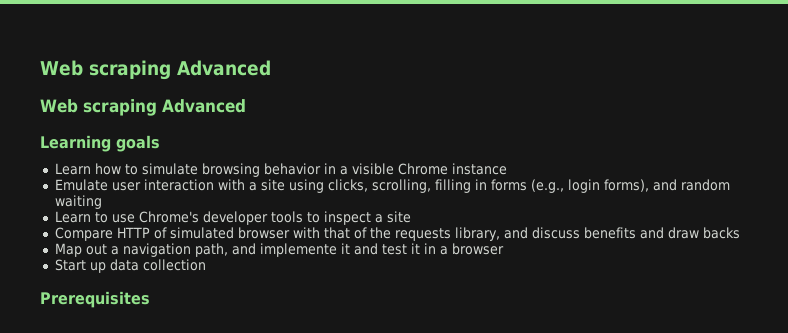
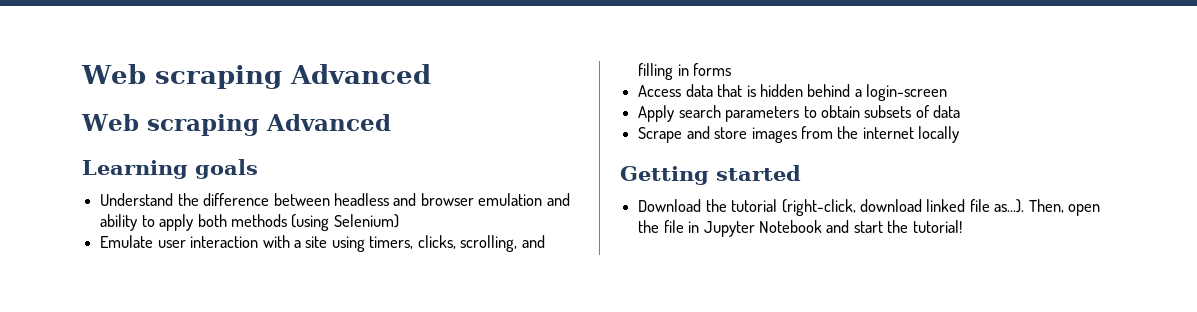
[54,163,507,177] Learn how to simulate browsing behavior in a visible Chrome instance -> [100,193,570,206] [100,214,399,231] Understand the difference between headless and browser emulation and ability to apply both methods (using Selenium)
(324, 186) none -> [369,236,414,249] timers,
(431, 186) none -> [521,235,545,248] and
[530,179,730,193] [54,195,102,209] [54,211,411,225] [54,227,740,241] [54,243,504,257] [54,259,206,273] [40,291,150,308] (e.g., login forms), and random waiting // Learn to use Chrome's developer tools to inspect a site // Compare HTTP of simulated browser with that of the requests library, and discuss benefits and draw backs // Map out a navigation path, and implemente it and test it in a browser // Start up data collection // Prerequisites -> [638,84,948,101] [638,105,961,122] [638,126,960,143] [620,165,801,185] [638,199,1101,216] [638,220,962,237] // Access data that is hidden behind a login-screen // Apply search parameters to obtain subsets of data // Scrape and store images from the internet locally // Getting started // Download the tutorial (right-click, download linked file as...). Then, open the file in Jupyter Notebook and start the tutorial!

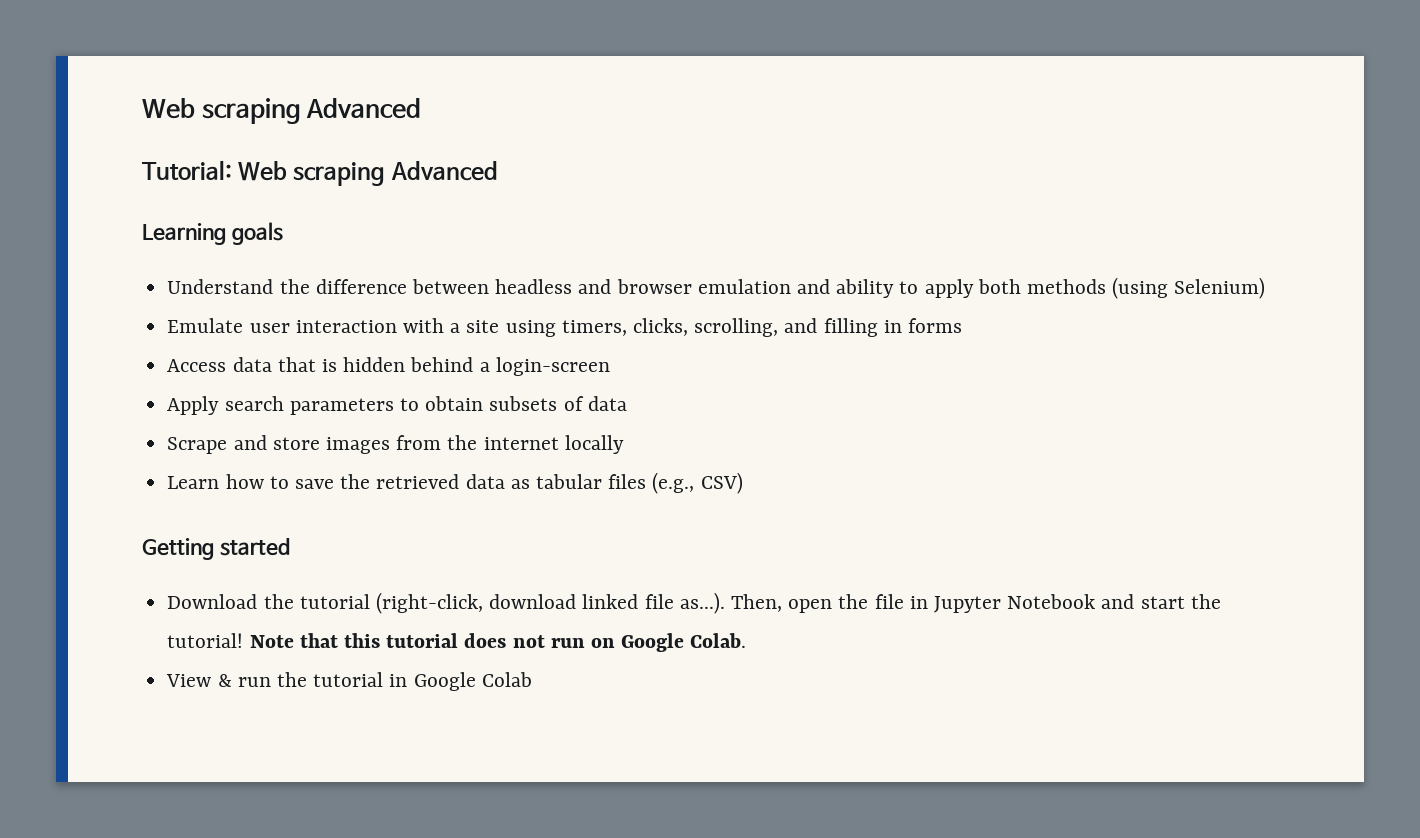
[81,64,431,89] Web scraping Advanced // -> [142,98,422,124] [142,160,232,180] Web scraping Advanced // Tutorial:
(960, 134) none -> [167,472,743,494] // Learn how to save the retrieved data as tabular files (e.g., CSV)
(962, 226) none -> [249,633,747,652] [166,672,532,691] Note that this tutorial does not run on Google Colab. // View & run the tutorial in Google Colab

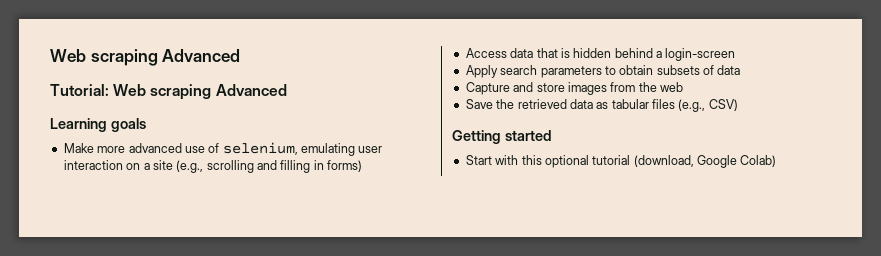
[167,277,1266,299] [167,318,244,333] Understand the difference between headless and browser emulation and ability to apply both methods (using Selenium) // Emulate -> [63,142,355,156] Make more advanced use of selenium, emulating
[402,318,444,333] with -> [126,163,141,170] on
[505,318,779,337] using timers, clicks, scrolling, -> [176,160,254,173] (e.g., scrolling
[908,318,963,333] forms -> [327,160,363,172] forms)
[167,437,228,454] Scrape -> [465,82,510,95] Capture
[483,435,624,454] [167,474,334,489] internet locally // Learn how to save -> [660,82,683,92] [465,99,493,109] web // Save
[167,592,1221,614] [167,633,747,652] [166,672,532,691] Download the tutorial (right-click, download linked file as...). Then, open the file in Jupyter Notebook and start the tutorial! Note that this tutorial does not run on Google Colab. // View & run the tutorial in Google Colab -> [465,155,777,168] Start with this optional tutorial (download, Google Colab)

